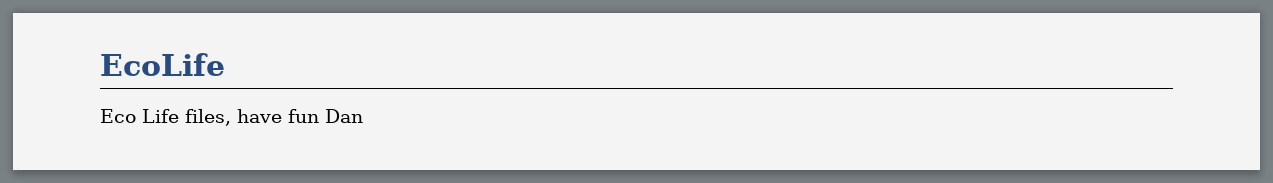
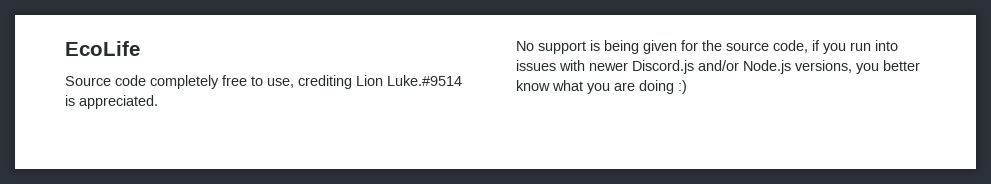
[100,109,363,126] Eco Life files, have fun Dan -> [65,75,462,89] [65,95,158,109] [516,40,898,54] [516,60,920,74] [516,80,687,94] Source code completely free to use, crediting Lion Luke.#9514 is appreciated. // No support is being given for the source code, if you run into issues with newer Discord.js and/or Node.js versions, you better know what you are doing :)

